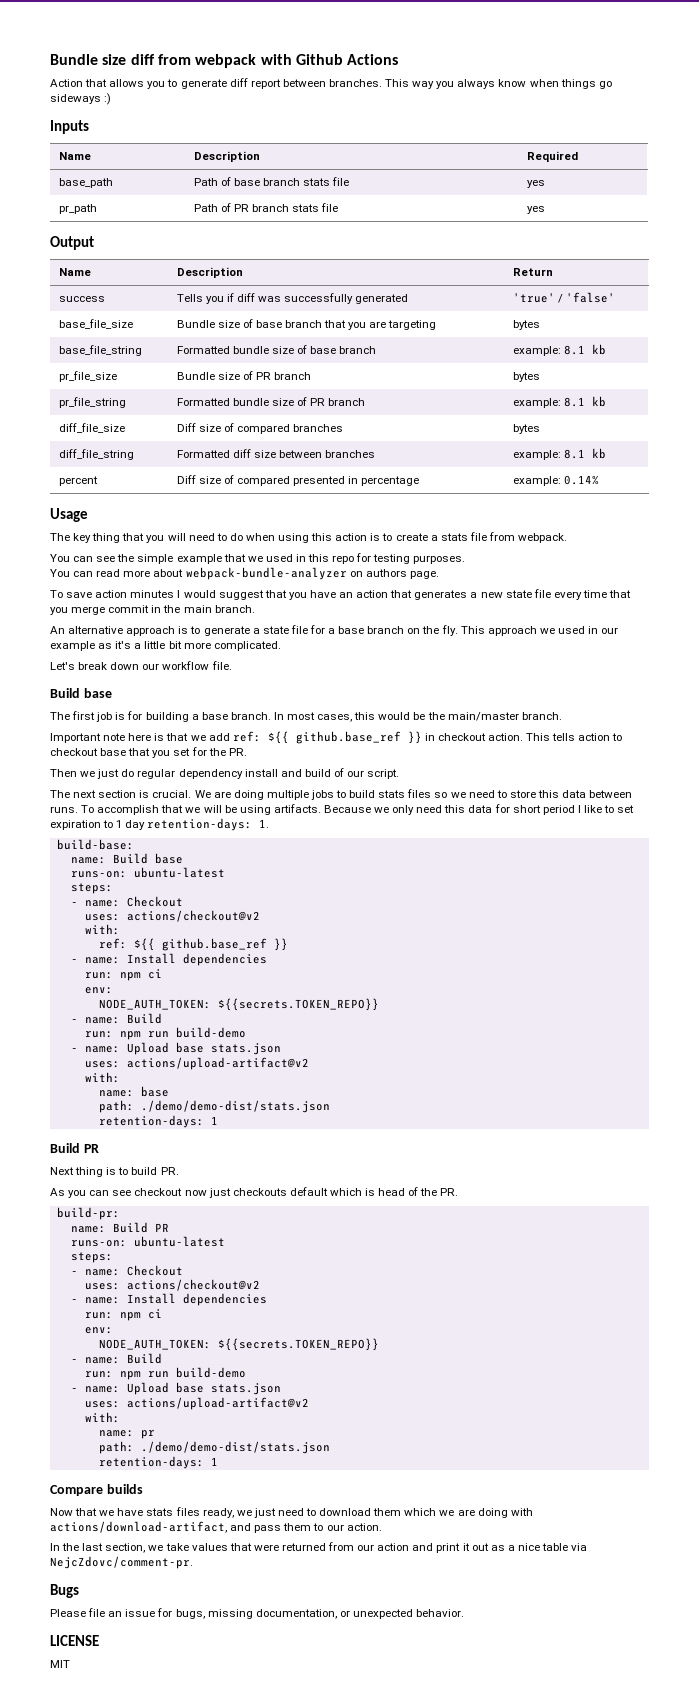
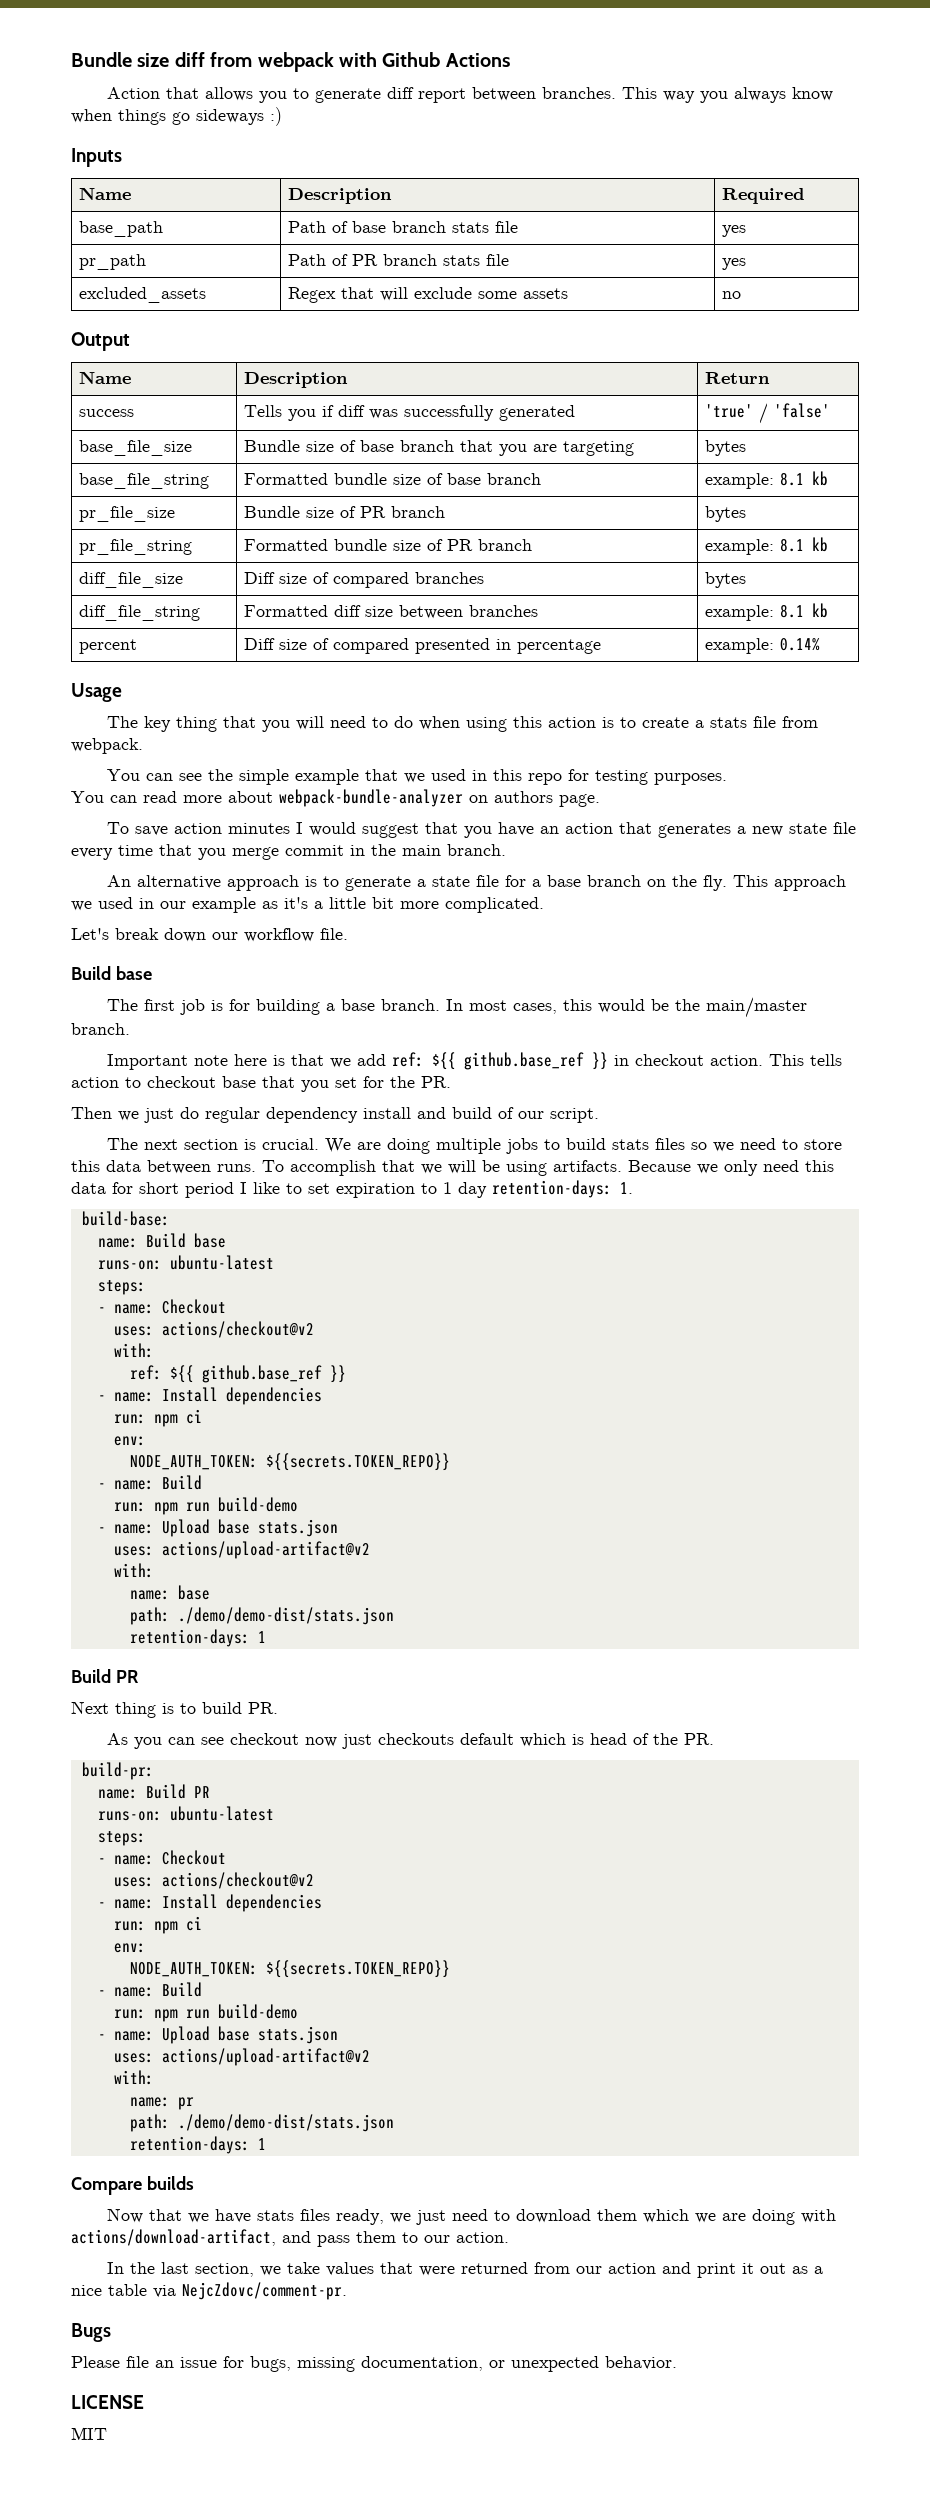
(545, 210) none -> [78,287,206,303] [287,287,568,303] [721,291,741,299] // excluded_assets | Regex that will exclude some assets | no

